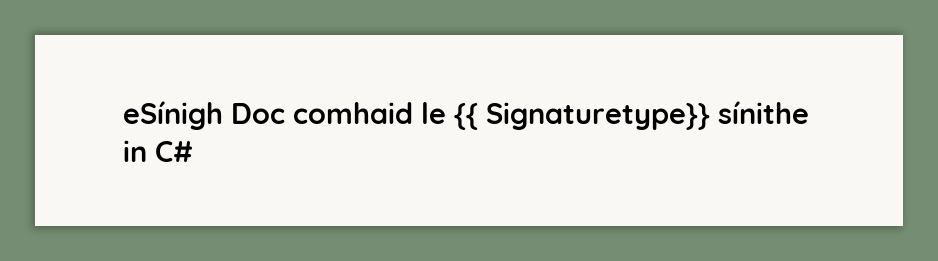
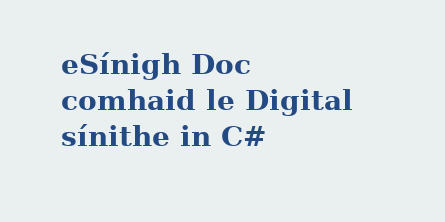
[454,102,710,130] {{ Signaturetype}} -> [245,89,353,116] Digital

